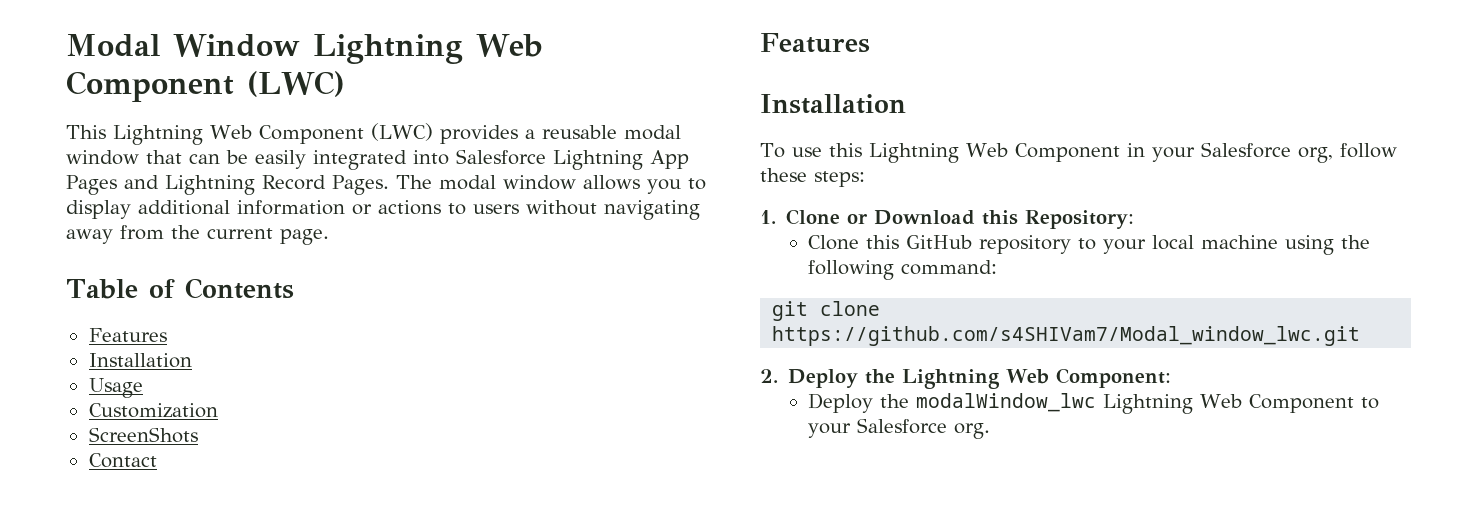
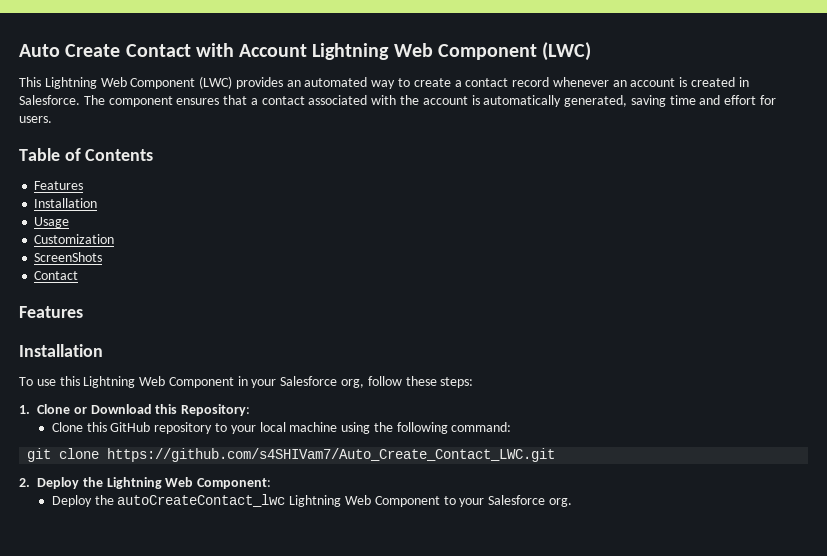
[66,34,300,57] Modal Window -> [19,43,308,57] Auto Create Contact with Account
[524,125,681,140] [66,149,689,170] [66,175,706,195] [66,200,700,220] [66,225,329,245] a reusable modal window that can be easily integrated into Salesforce Lightning App Pages and Lightning Record Pages. The modal window allows you to display additional information or actions to users without navigating away from the current page. -> [286,77,749,89] [19,95,777,107] [19,116,52,123] an automated way to create a contact record whenever an account is created in Salesforce. The component ensures that a contact associated with the account is automatically generated, saving time and effort for users.
[772,326,1361,346] https://github.com/s4SHIVam7/Modal_window_lwc.git -> [107,448,556,462] https://github.com/s4SHIVam7/Auto_Create_Contact_LWC.git
[915,393,1096,412] modalWindow_lwc -> [117,494,286,507] autoCreateContact_lwc

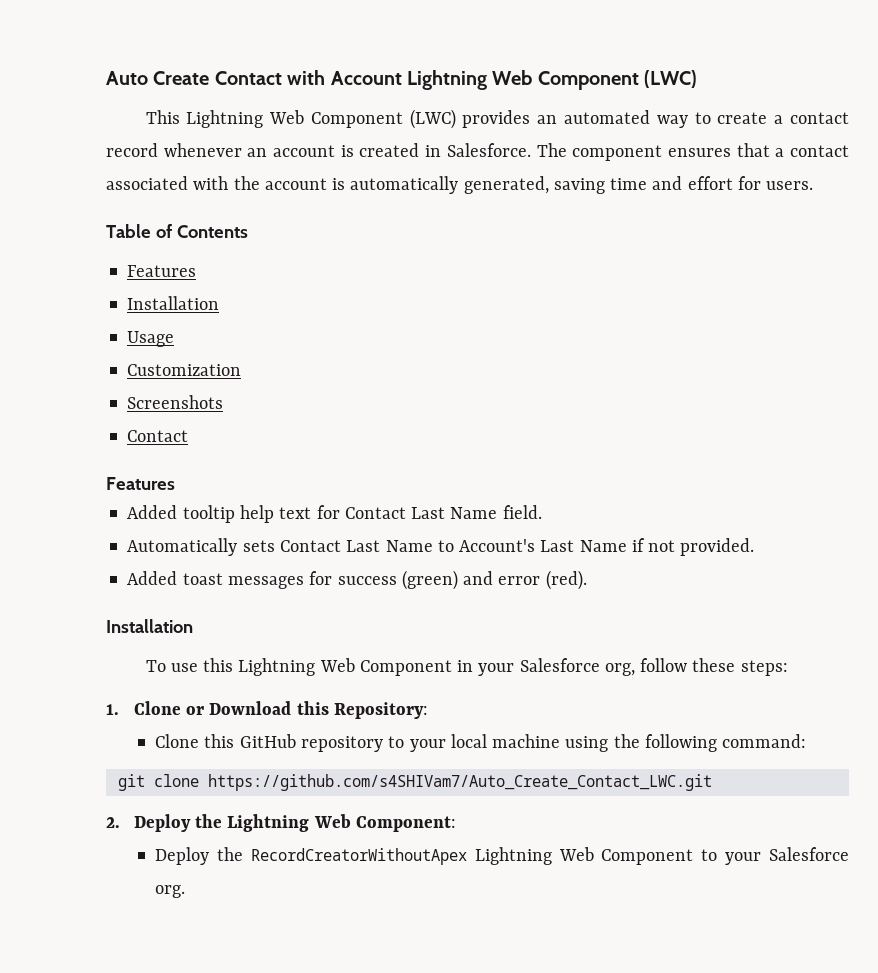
[34,252,103,262] ScreenShots -> [127,395,224,409] Screenshots
(83, 312) none -> [127,505,542,523] [127,538,755,556] [127,570,587,590] // Added tooltip help text for Contact Last Name field. // Automatically sets Contact Last Name to Account's Last Name if not provided. // Added toast messages for success (green) and error (red).
[117,494,286,507] autoCreateContact_lwc -> [250,848,467,865] RecordCreatorWithoutApex

